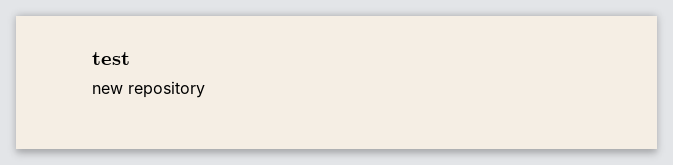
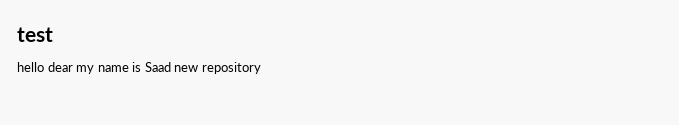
(130, 58) none -> [17,62,171,74] hello dear my name is Saad

